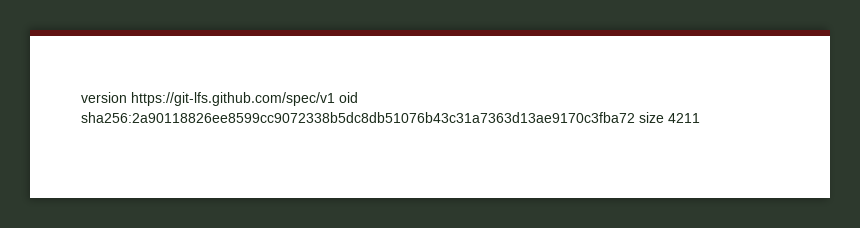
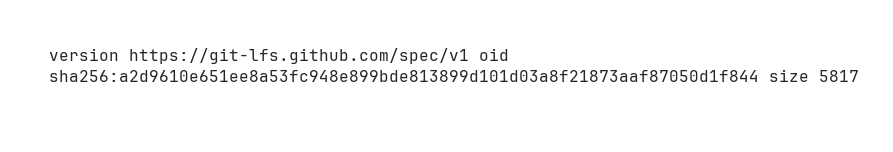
[81,112,700,123] sha256:2a90118826ee8599cc9072338b5dc8db51076b43c31a7363d13ae9170c3fba72 size 4211 -> [49,69,859,82] sha256:a2d9610e651ee8a53fc948e899bde813899d101d03a8f21873aaf87050d1f844 size 5817

